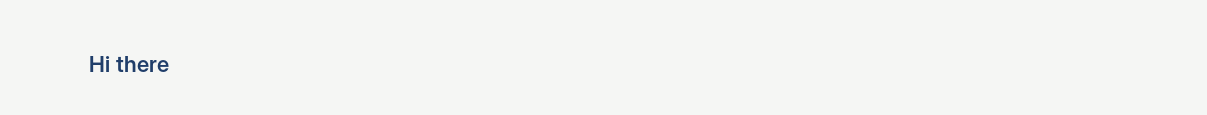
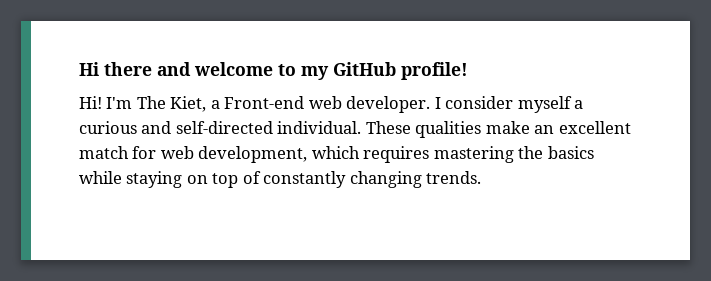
(169, 64) none -> [157,62,468,80] [79,96,584,113] [79,121,631,138] [79,146,594,163] [79,171,482,188] and welcome to my GitHub profile! // Hi! I'm The Kiet, a Front-end web developer. I consider myself a curious and self-directed individual. These qualities make an excellent match for web development, which requires mastering the basics while staying on top of constantly changing trends.

